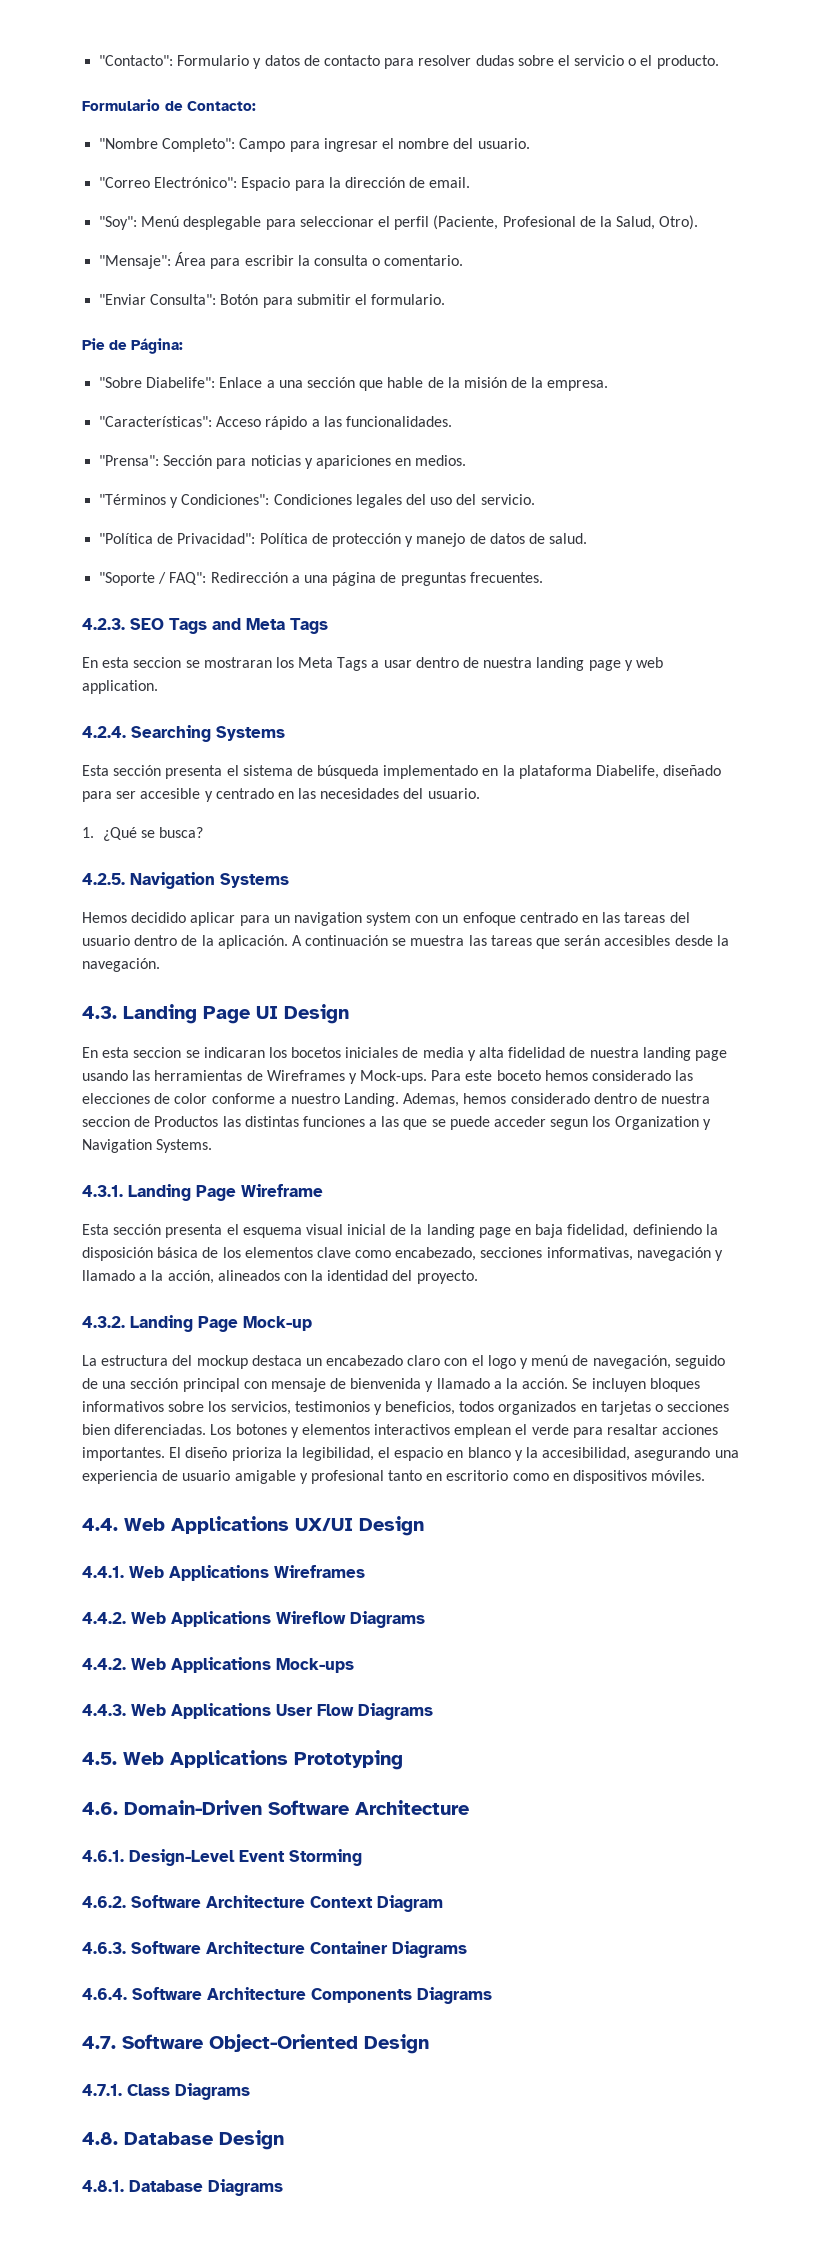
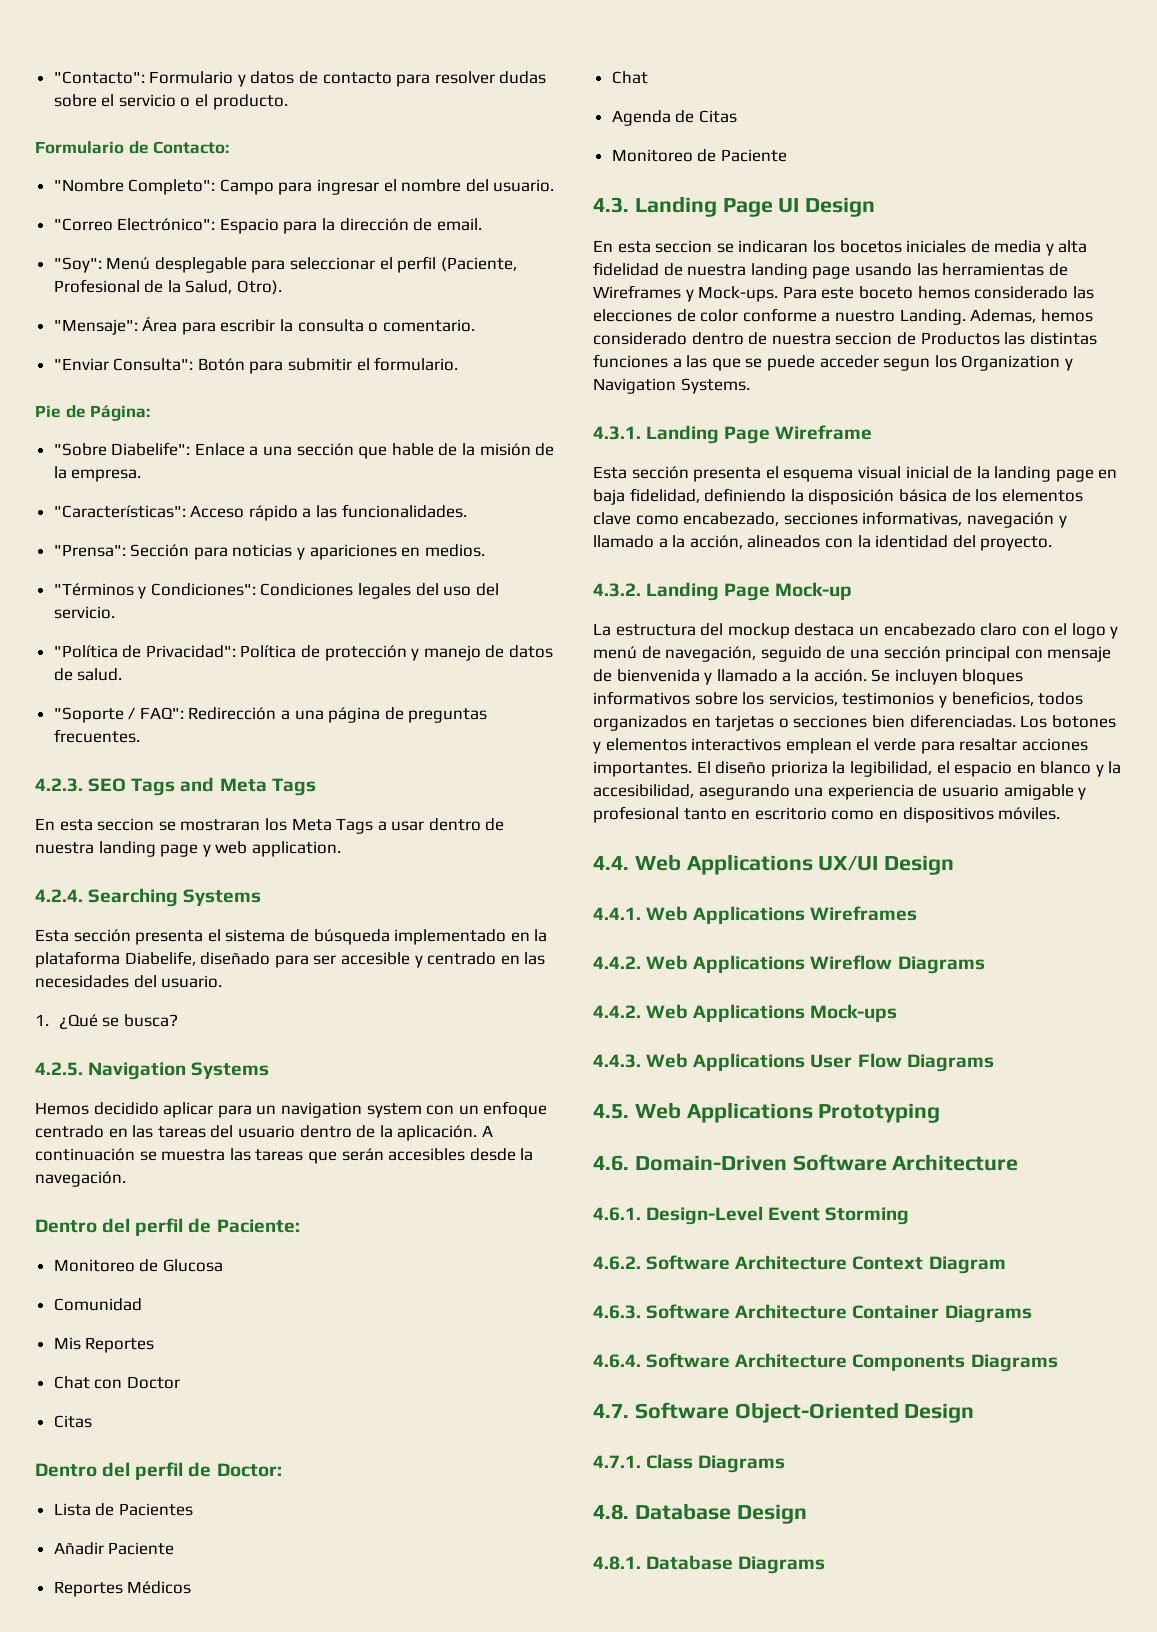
(160, 965) none -> [35,1218,300,1236] [53,1259,223,1272] [53,1298,142,1311] [53,1337,155,1353] [53,1376,180,1389] [53,1415,92,1428] [35,1462,282,1480] [53,1503,193,1516] [53,1542,175,1555] [53,1581,192,1597] [611,71,648,84] [611,110,737,126] [611,149,787,162] // Dentro del perfil de Paciente: // Monitoreo de Glucosa // Comunidad // Mis Reportes // Chat con Doctor // Citas // Dentro del perfil de Doctor: // Lista de Pacientes // Añadir Paciente // Reportes Médicos // Chat // Agenda de Citas // Monitoreo de Paciente

